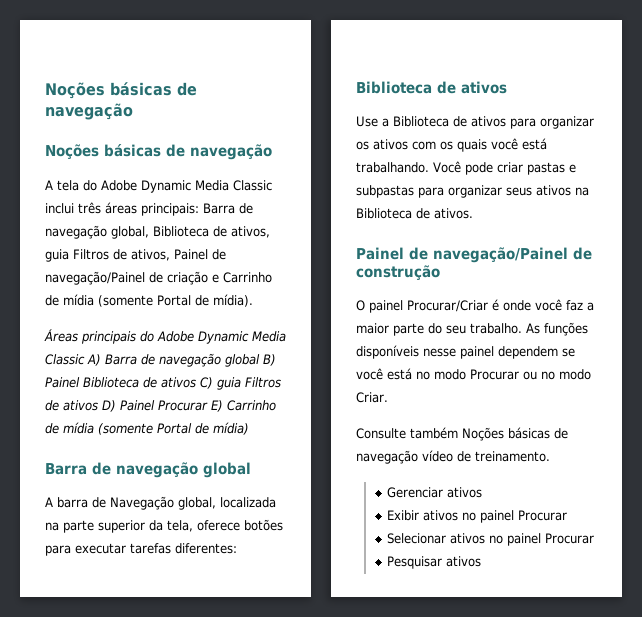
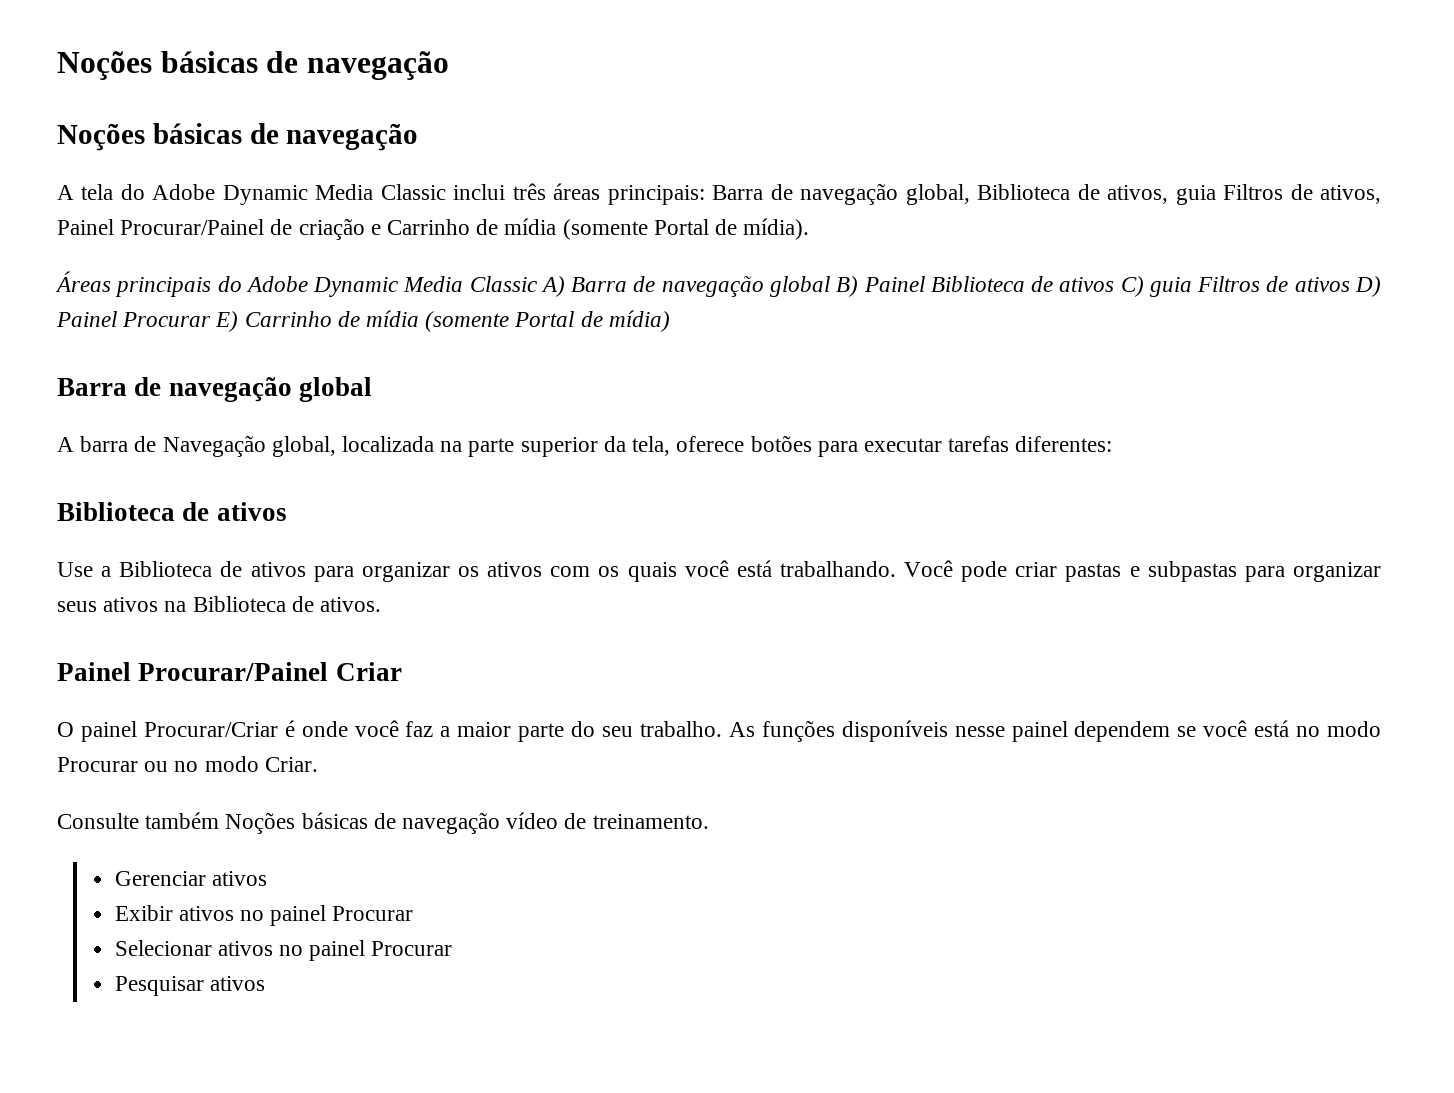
[212,249,226,260] [45,271,145,285] de navegação/Painel -> [120,219,265,235] Procurar/Painel
[409,247,592,263] [356,265,440,280] de navegação/Painel de construção -> [138,662,402,681] Procurar/Painel Criar

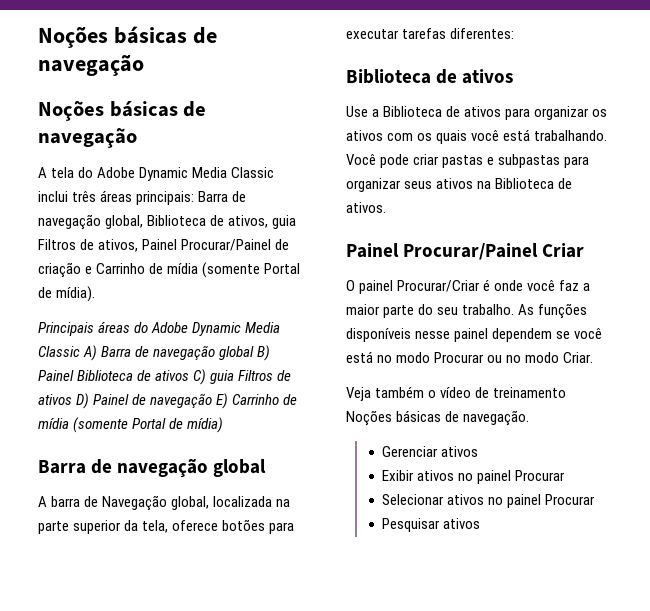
[55,271,212,297] Áreas principais -> [38,321,131,336] Principais áreas
[122,312,212,327] Procurar -> [132,394,213,408] de navegação
[57,812,709,834] Consulte também Noções básicas de navegação vídeo de treinamento. -> [346,386,567,401] [346,410,530,426] Veja também o vídeo de treinamento Noções básicas de navegação.

